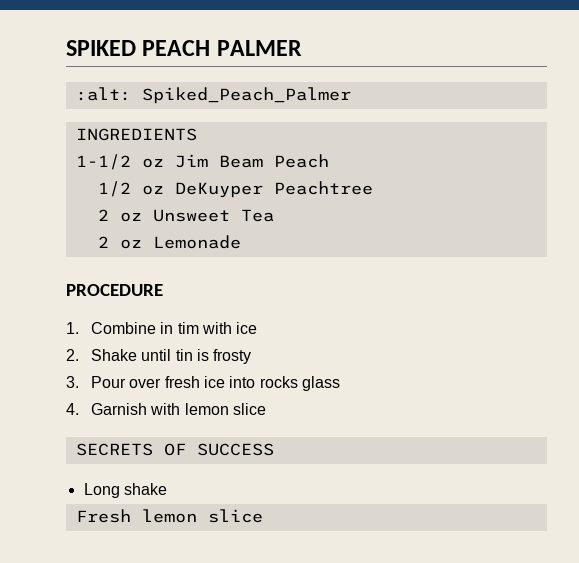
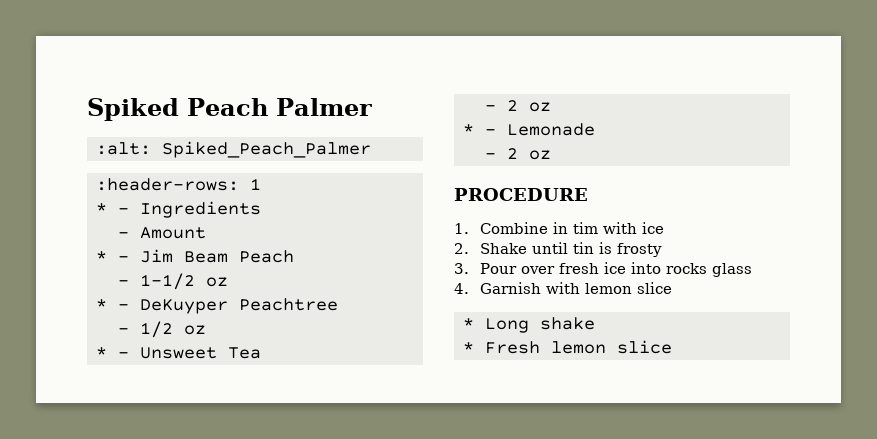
[66,40,302,56] SPIKED PEACH PALMER -> [87,98,372,121] Spiked Peach Palmer
[75,128,197,141] [75,154,164,170] INGREDIENTS // 1-1/2 oz -> [96,178,261,191] [96,201,261,218] [118,227,206,239] [96,251,129,262] :header-rows: 1 // * - Ingredients // - Amount // * -
[97,181,164,197] 1/2 oz -> [118,273,228,290] [96,299,129,310] - 1-1/2 oz // * -
[97,209,142,222] 2 oz -> [118,321,206,338] [96,347,129,358] - 1/2 oz // * -
[97,236,142,249] 2 oz -> [485,100,551,112] [463,124,496,135] - 2 oz // * -
(241, 242) none -> [485,148,551,160] // - 2 oz
[75,443,274,456] SECRETS OF SUCCESS // -> [463,318,474,329] *
(167, 489) none -> [463,342,474,353] *

